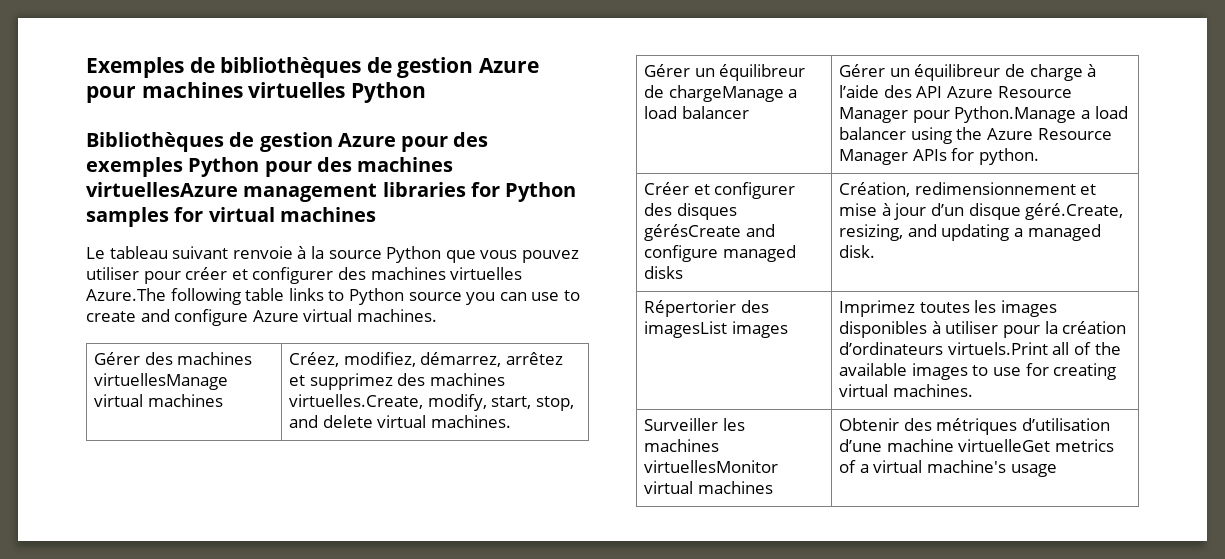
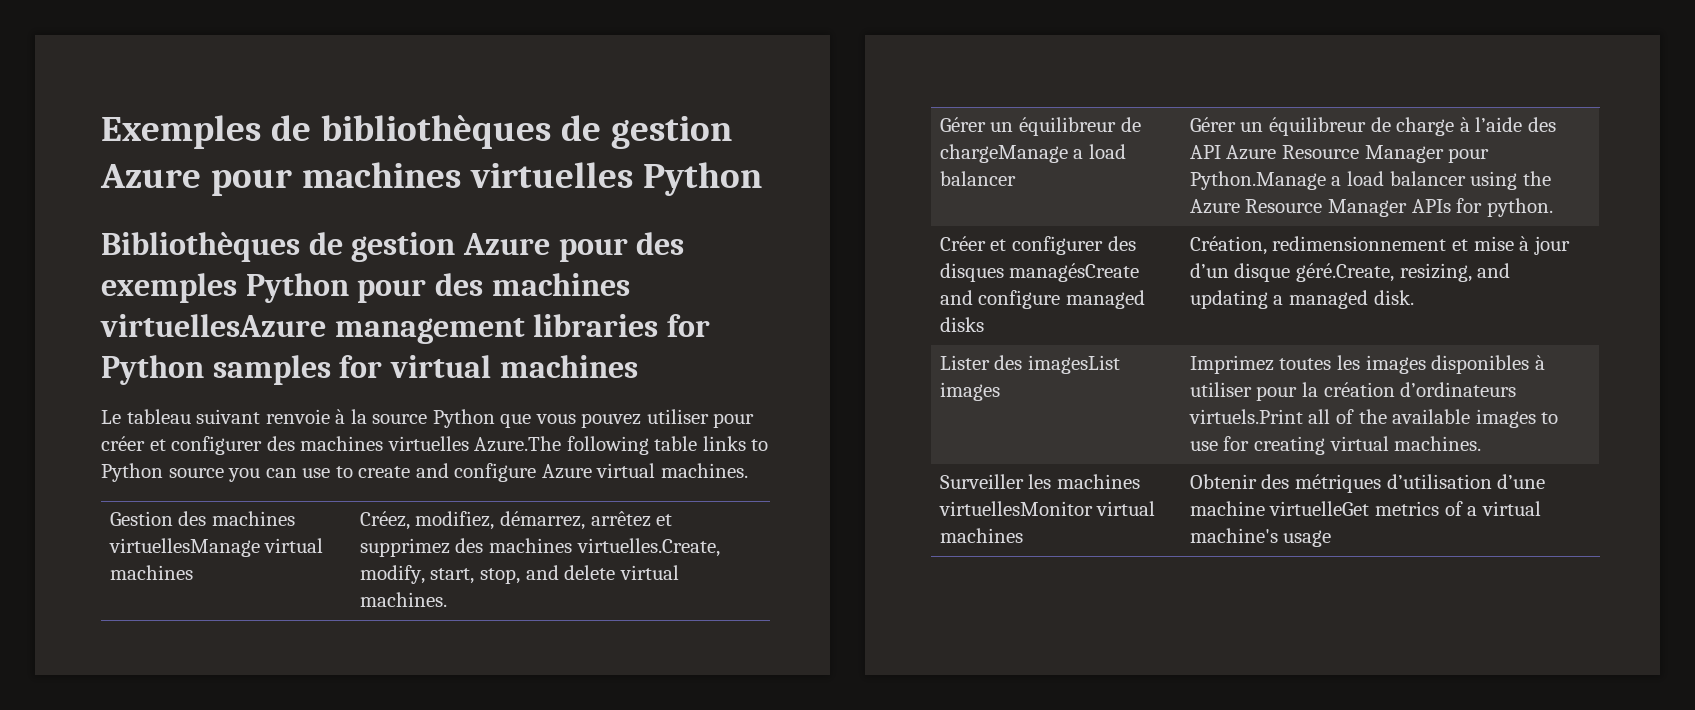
[94,352,141,365] Gérer -> [109,511,173,526] Gestion
[644,224,742,241] gérésCreate -> [1009,263,1140,282] managésCreate
[644,300,737,317] Répertorier -> [939,355,990,370] Lister

